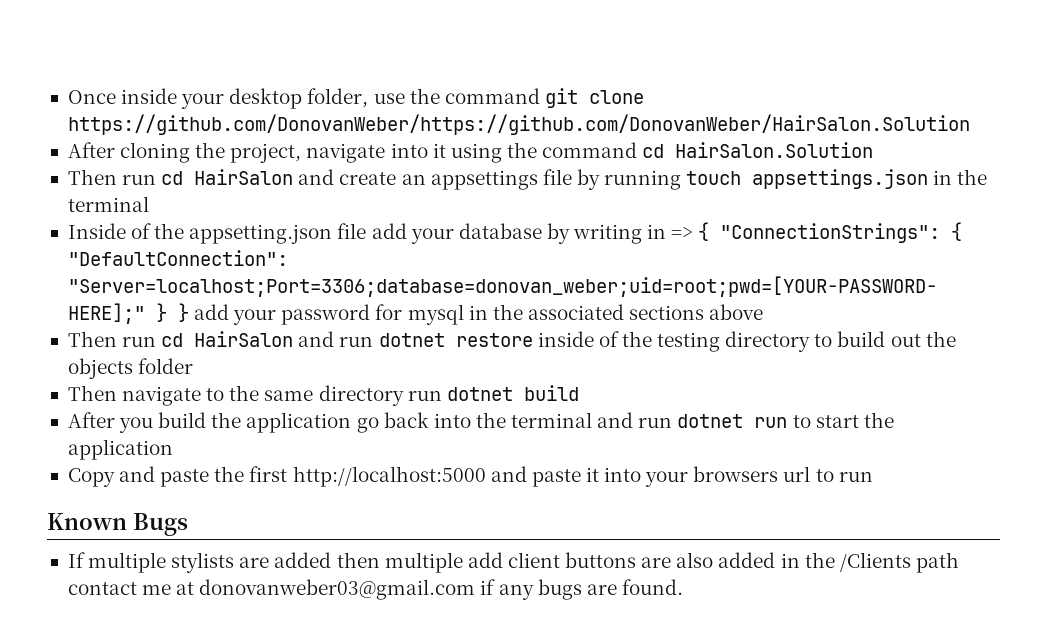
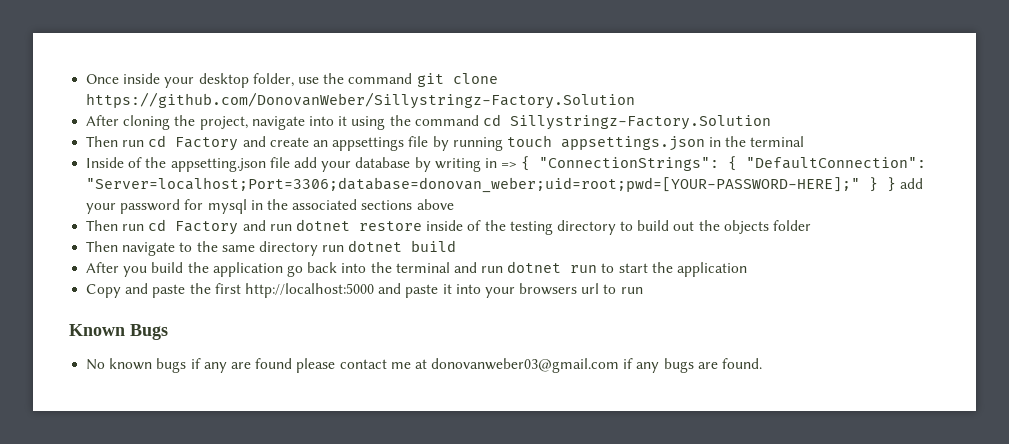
[67,114,970,135] https://github.com/DonovanWeber/https://github.com/DonovanWeber/HairSalon.Solution -> [86,92,636,109] https://github.com/DonovanWeber/Sillystringz-Factory.Solution
[675,142,874,158] [67,169,294,185] HairSalon.Solution // Then run cd HairSalon -> [509,115,771,130] [86,135,239,151] Sillystringz-Factory.Solution // Then run cd Factory
[194,331,294,347] HairSalon -> [175,221,239,235] Factory
[67,552,959,573] If multiple stylists are added then multiple add client buttons are also added in the /Clients path -> [86,358,336,373] No known bugs if any are found please

